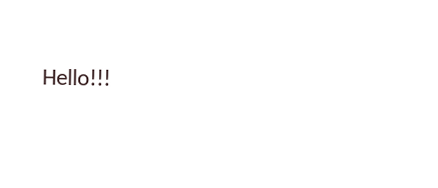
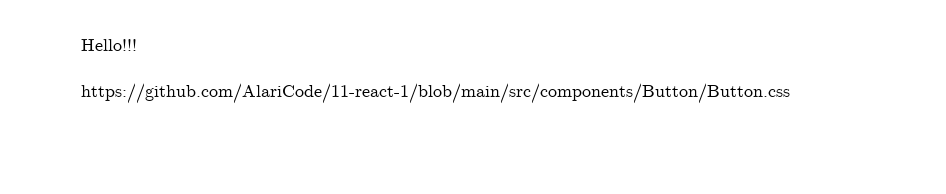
(111, 77) none -> [81,83,790,104] // https://github.com/AlariCode/11-react-1/blob/main/src/components/Button/Button.css

